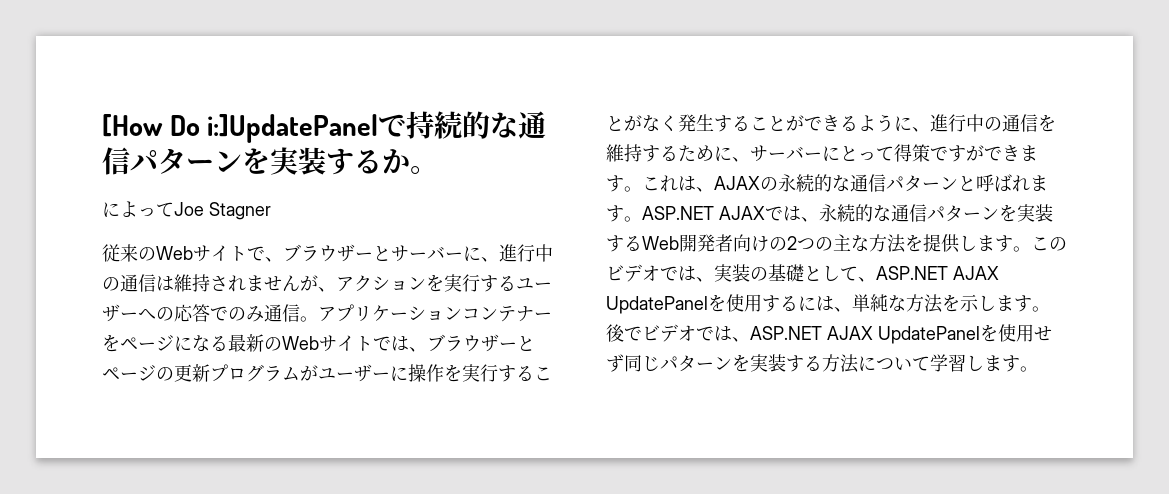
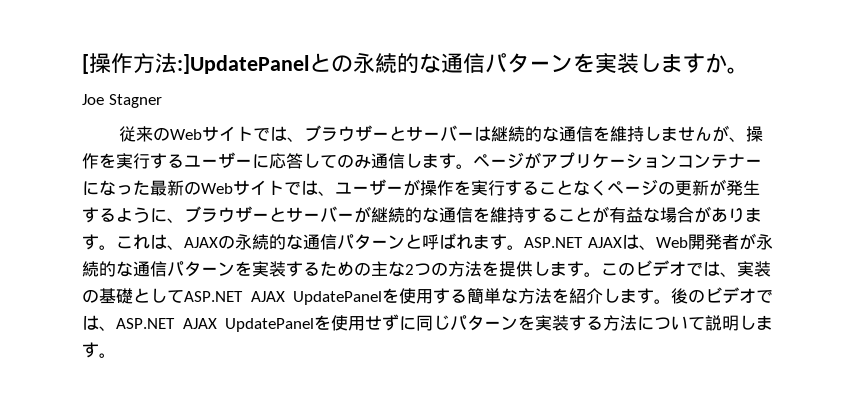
[102,111,547,143] [102,147,382,175] [How Do i:]UpdatePanelで持続的な通信パターンを実装する -> [82,53,705,74] [操作方法:]UpdatePanelとの永続的な通信パターンを実装します
[102,201,174,217] によって -> (749, 70) none
[265,244,553,262] [102,274,552,292] [102,304,552,322] [102,334,535,352] [102,364,408,382] 、ブラウザーとサーバーに、進行中の通信は維持されませんが、アクションを実行するユーザーへの応答でのみ通信。アプリケーションコンテナーをページになる最新のWebサイトでは、ブラウザーとページの更新プログラムがユーザーに -> [269,125,763,142] [82,152,762,169] [82,179,420,196] は、ブラウザーとサーバーは継続的な通信を維持しませんが、操作を実行するユーザーに応答してのみ通信します。ページがアプリケーションコンテナーになった最新のWebサイトでは、ユーザーが
[624,114,1056,132] [606,144,1020,162] がなく発生することができるように、進行中の通信を維持するために、サーバーにとって得策ですができ -> [573,179,760,196] [82,206,745,223] なくページの更新が発生するように、ブラウザーとサーバーが継続的な通信を維持することが有益な場合があり
[765,206,819,222] では、 -> [622,233,756,250] は、Web開発者が
[642,234,787,252] Web開発者向けの -> [320,261,405,277] ための主な
[833,234,869,252] 主な -> (448, 269) none
[858,277,876,282] 、 -> (184, 296) none
[798,294,979,313] には、単純な方法を示 -> [466,288,603,304] 簡単な方法を紹介
[624,326,642,341] で -> [688,289,705,303] の
(624, 363) none -> [398,316,416,331] に
[930,354,966,372] 学習 -> [705,315,739,331] 説明

